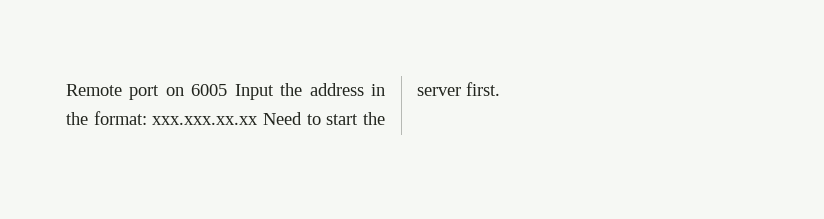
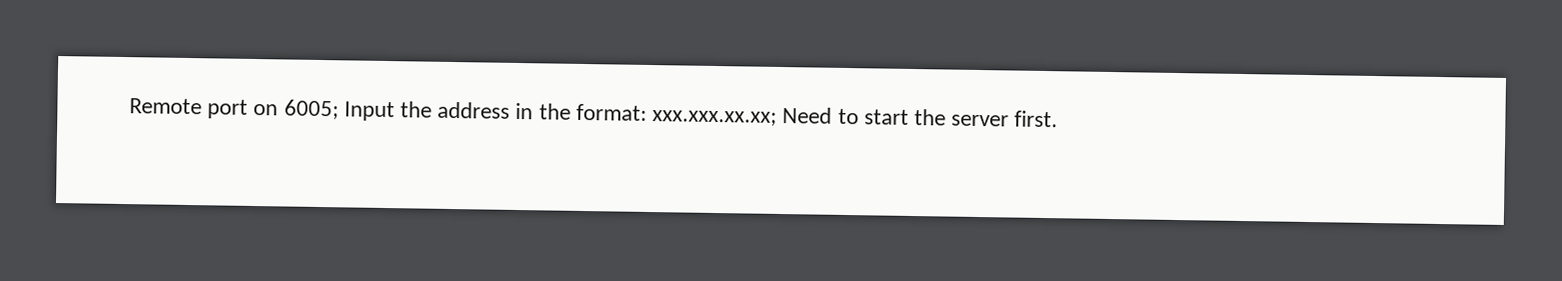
[191,84,228,96] 6005 -> [283,99,339,120] 6005;
[152,116,259,125] xxx.xxx.xx.xx -> [652,110,778,126] xxx.xxx.xx.xx;

